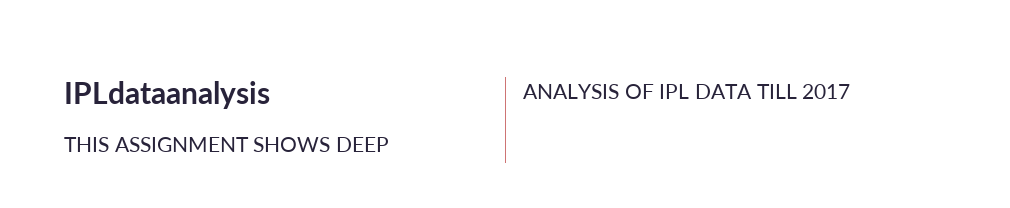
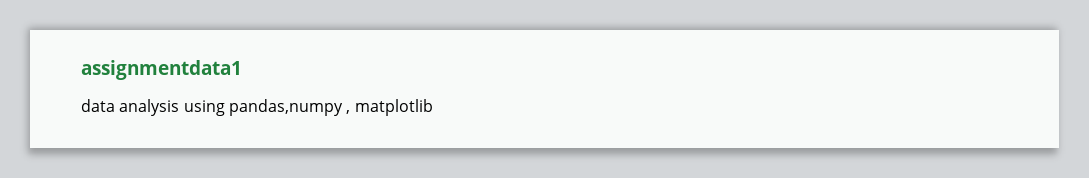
[64,81,270,109] [64,137,390,152] [523,84,851,99] IPLdataanalysis // THIS ASSIGNMENT SHOWS DEEP ANALYSIS OF IPL DATA TILL 2017 -> [81,60,242,80] [81,99,433,116] assignmentdata1 // data analysis using pandas,numpy , matplotlib

